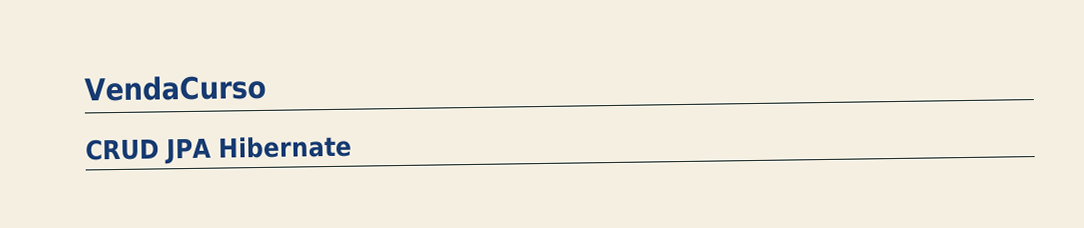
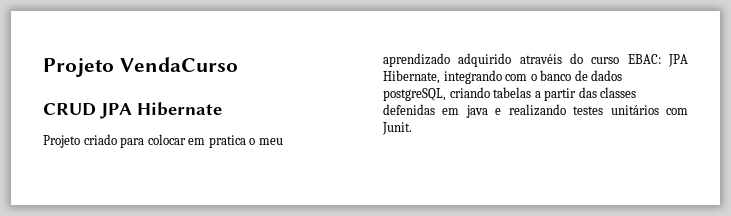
(84, 88) none -> [43,58,114,77] Projeto
(352, 147) none -> [43,134,283,148] [383,53,688,67] [383,70,623,84] [383,87,637,101] [383,104,688,118] [382,122,412,135] // Projeto criado para colocar em pratica o meu aprendizado adquirido atravéis do curso EBAC: JPA Hibernate, integrando com o banco de dados postgreSQL, criando tabelas a partir das classes defenidas em java e realizando testes unitários com Junit.

